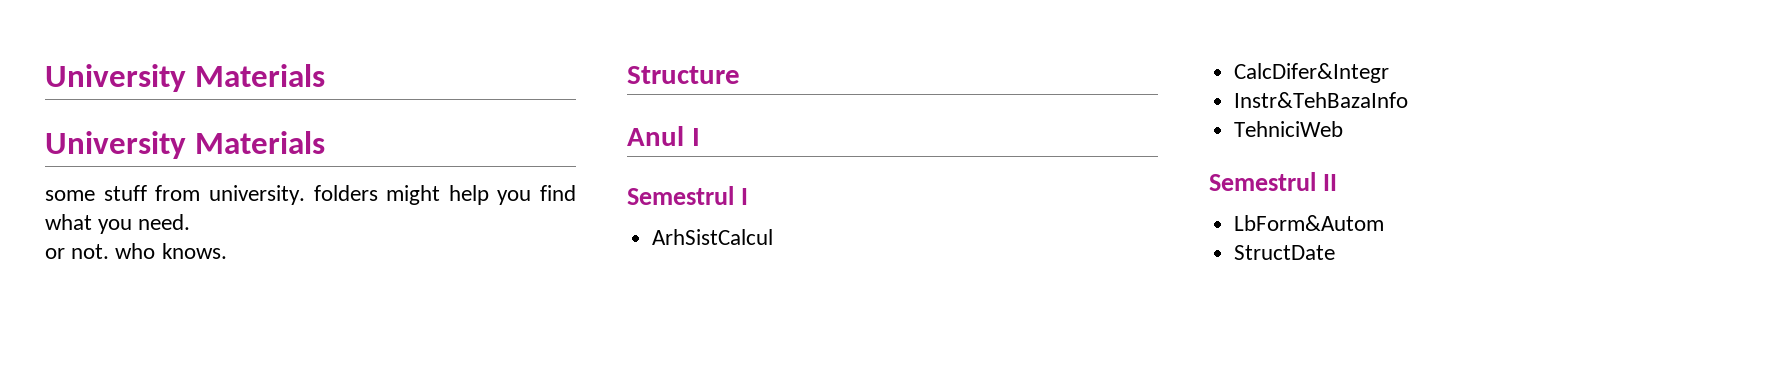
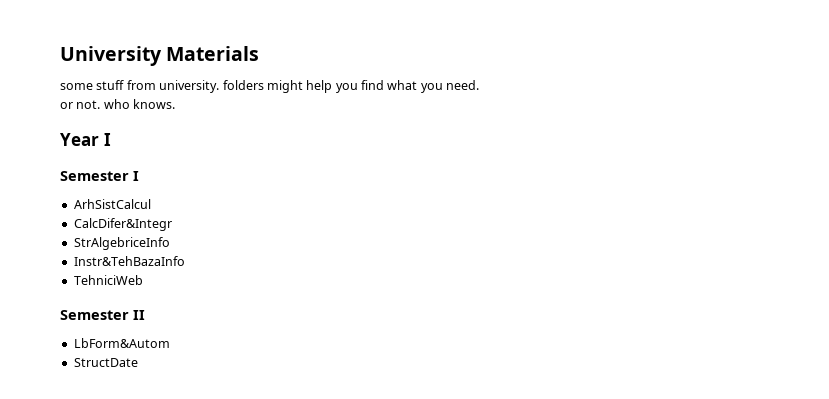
[45,64,325,92] [45,131,325,159] University Materials // University Materials -> [60,46,260,66] University Materials
[627,66,740,84] [627,126,700,146] [627,186,734,205] Structure // Anul I // Semestrul -> [60,133,111,146] [60,171,129,181] Year I // Semester
(1390, 73) none -> [73,237,170,250] // StrAlgebriceInfo
[1209,172,1316,191] Semestrul -> [60,310,129,320] Semester

